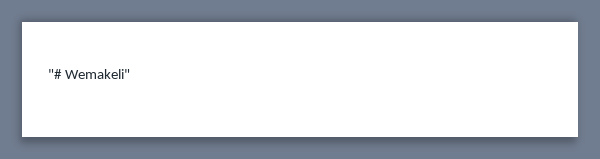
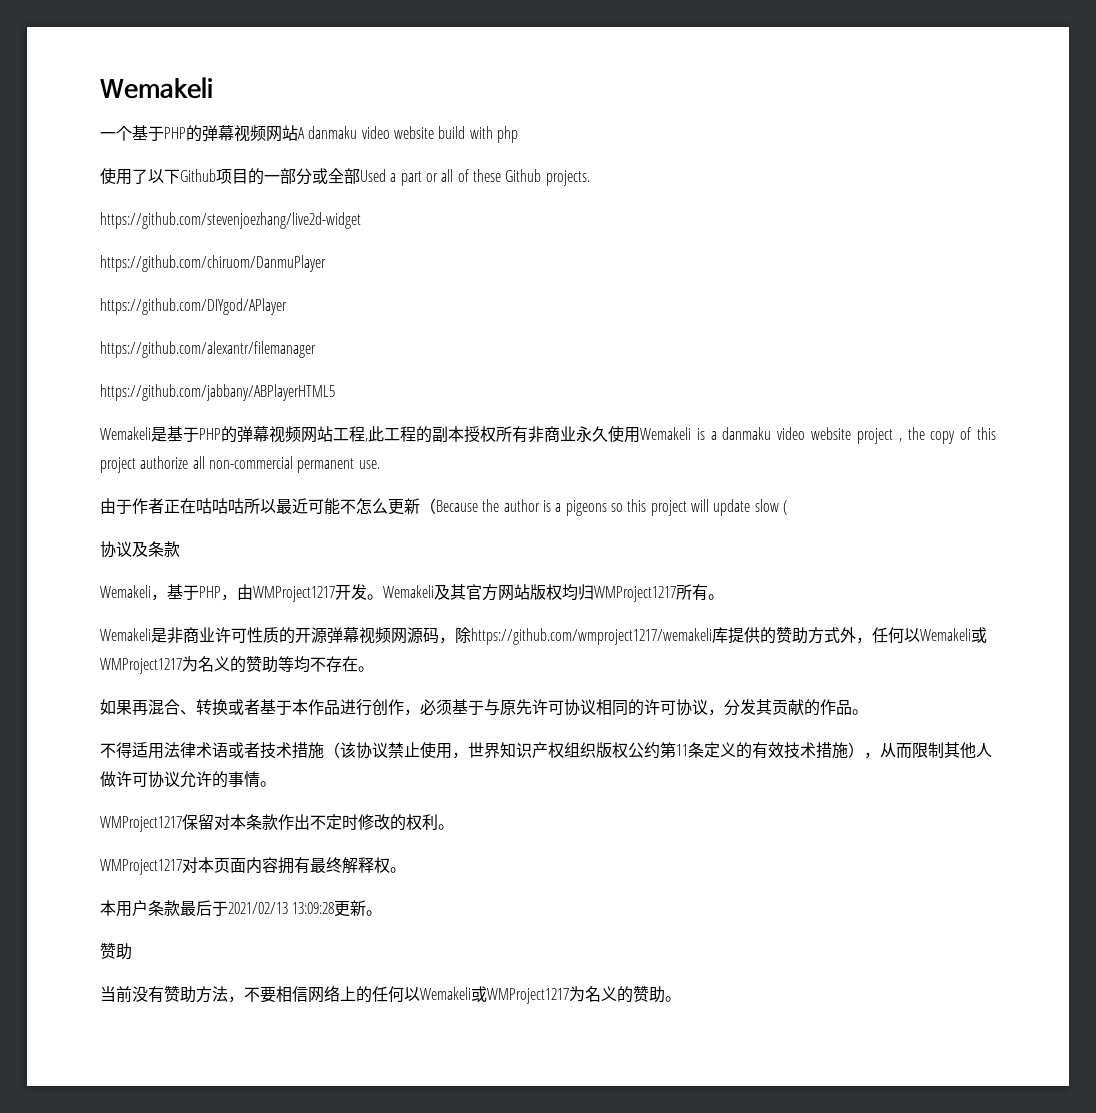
[48,69,130,79] "# Wemakeli" -> [100,77,213,99] [100,125,518,143] [100,168,590,186] [100,212,361,229] [100,255,326,272] [100,298,287,315] [100,341,316,358] [100,384,335,401] [100,426,997,444] [100,456,380,473] [100,498,787,516] [100,541,180,558] [100,584,724,602] [100,627,987,645] [100,656,374,674] [100,699,868,716] [100,742,992,759] [100,771,276,788] [100,814,454,832] [100,857,406,875] [100,900,383,917] [100,943,132,960] [100,985,681,1004] Wemakeli // 一个基于PHP的弹幕视频网站A danmaku video website build with php // 使用了以下Github项目的一部分或全部Used a part or all of these Github projects. // https://github.com/stevenjoezhang/live2d-widget // https://github.com/chiruom/DanmuPlayer // https://github.com/DIYgod/APlayer // https://github.com/alexantr/filemanager // https://github.com/jabbany/ABPlayerHTML5 // Wemakeli是基于PHP的弹幕视频网站工程,此工程的副本授权所有非商业永久使用Wemakeli is a danmaku video website project , the copy of this project authorize all non-commercial permanent use. // 由于作者正在咕咕咕所以最近可能不怎么更新（Because the author is a pigeons so this project will update slow ( // 协议及条款 // Wemakeli，基于PHP，由WMProject1217开发。Wemakeli及其官方网站版权均归WMProject1217所有。 // Wemakeli是非商业许可性质的开源弹幕视频网源码，除https://github.com/wmproject1217/wemakeli库提供的赞助方式外，任何以Wemakeli或WMProject1217为名义的赞助等均不存在。 // 如果再混合、转换或者基于本作品进行创作，必须基于与原先许可协议相同的许可协议，分发其贡献的作品。 // 不得适用法律术语或者技术措施（该协议禁止使用，世界知识产权组织版权公约第11条定义的有效技术措施），从而限制其他人做许可协议允许的事情。 // WMProject1217保留对本条款作出不定时修改的权利。 // WMProject1217对本页面内容拥有最终解释权。 // 本用户条款最后于2021/02/13 13:09:28更新。 // 赞助 // 当前没有赞助方法，不要相信网络上的任何以Wemakeli或WMProject1217为名义的赞助。

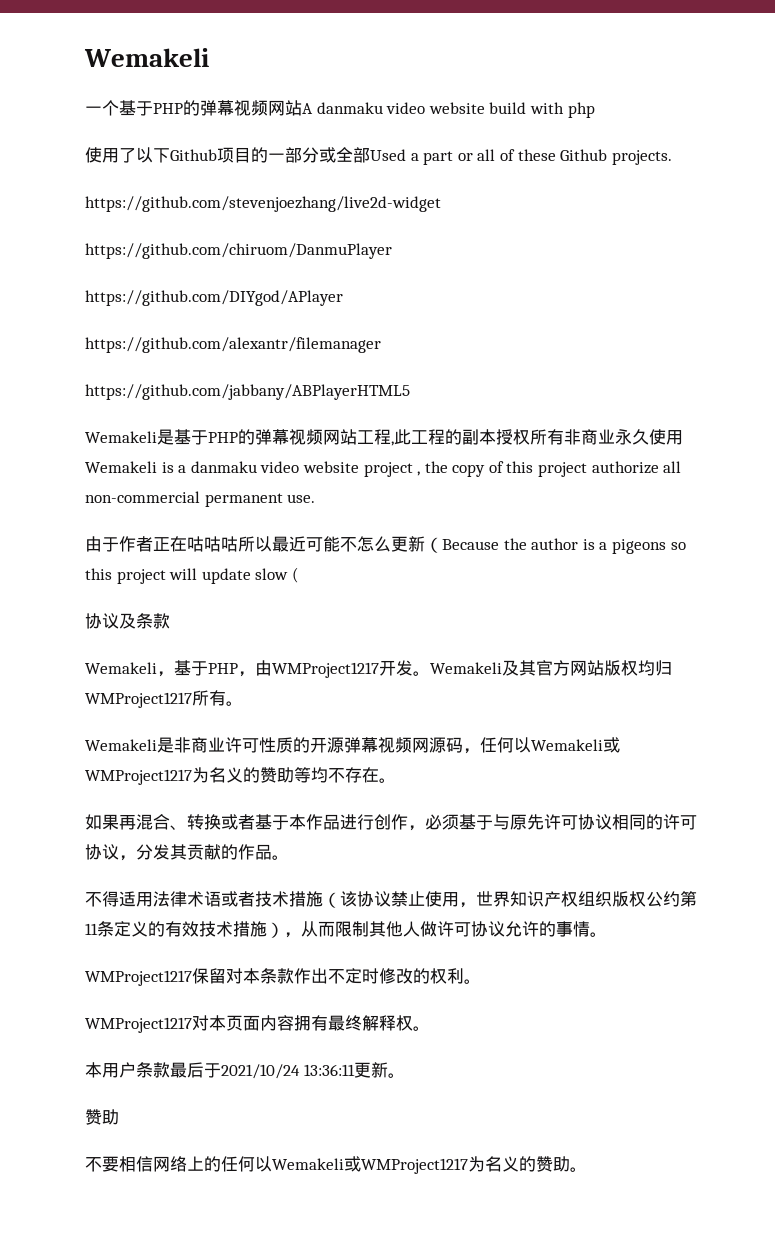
[455,627,872,645] 除https://github.com/wmproject1217/wemakeli库提供的赞助方式外， -> (480, 751) none
[228,902,335,914] 2021/02/13 13:09:28 -> [221,1064,355,1079] 2021/10/24 13:36:11
[100,986,244,1003] 当前没有赞助方法， -> (119, 1117) none

